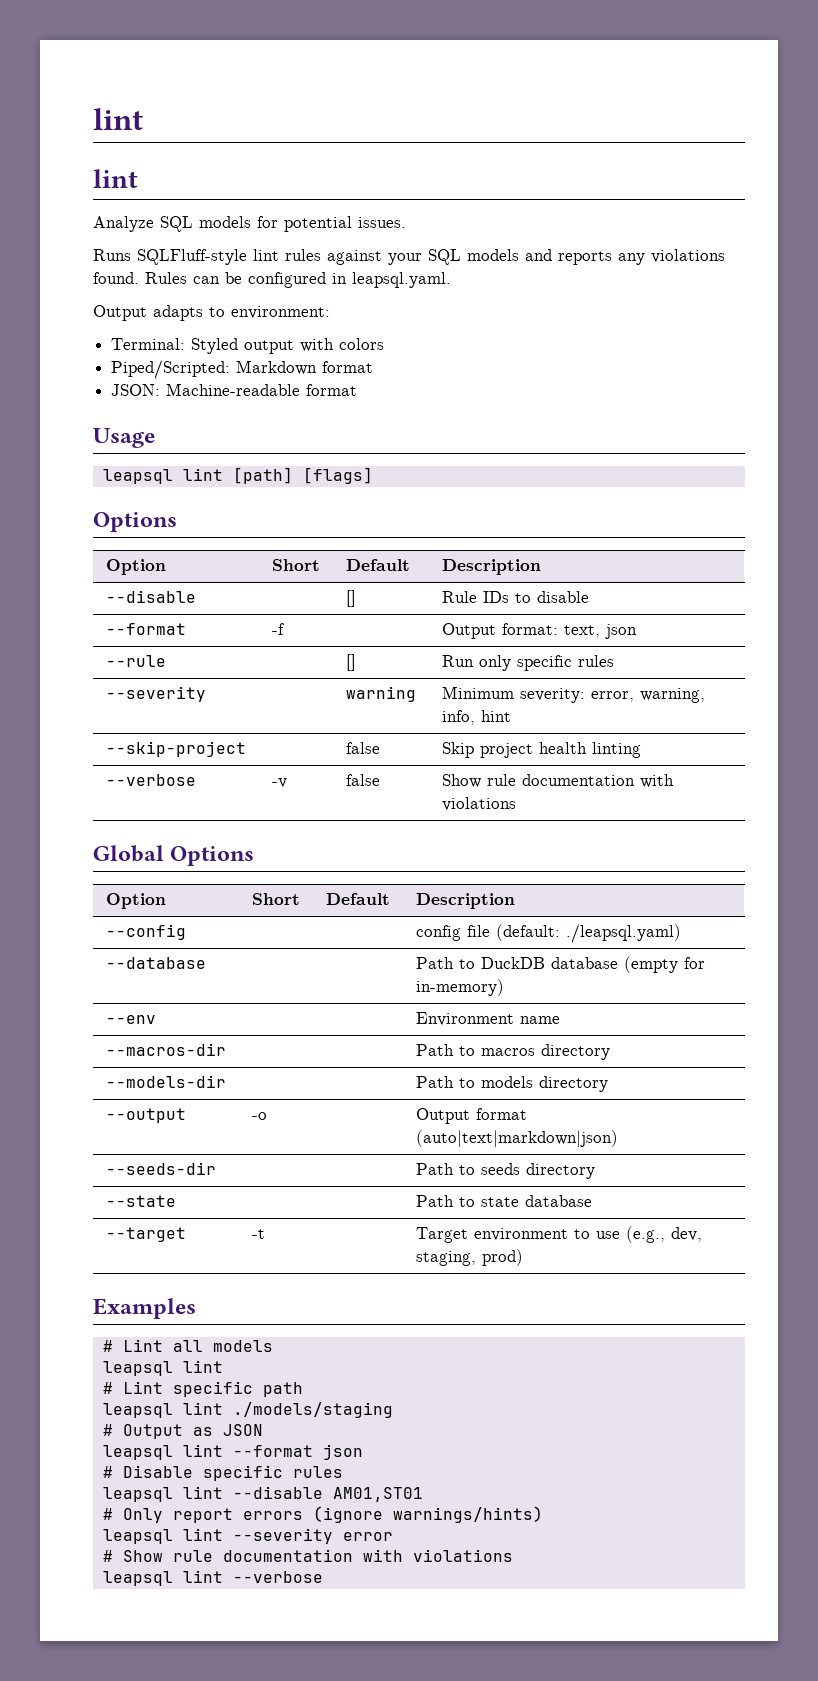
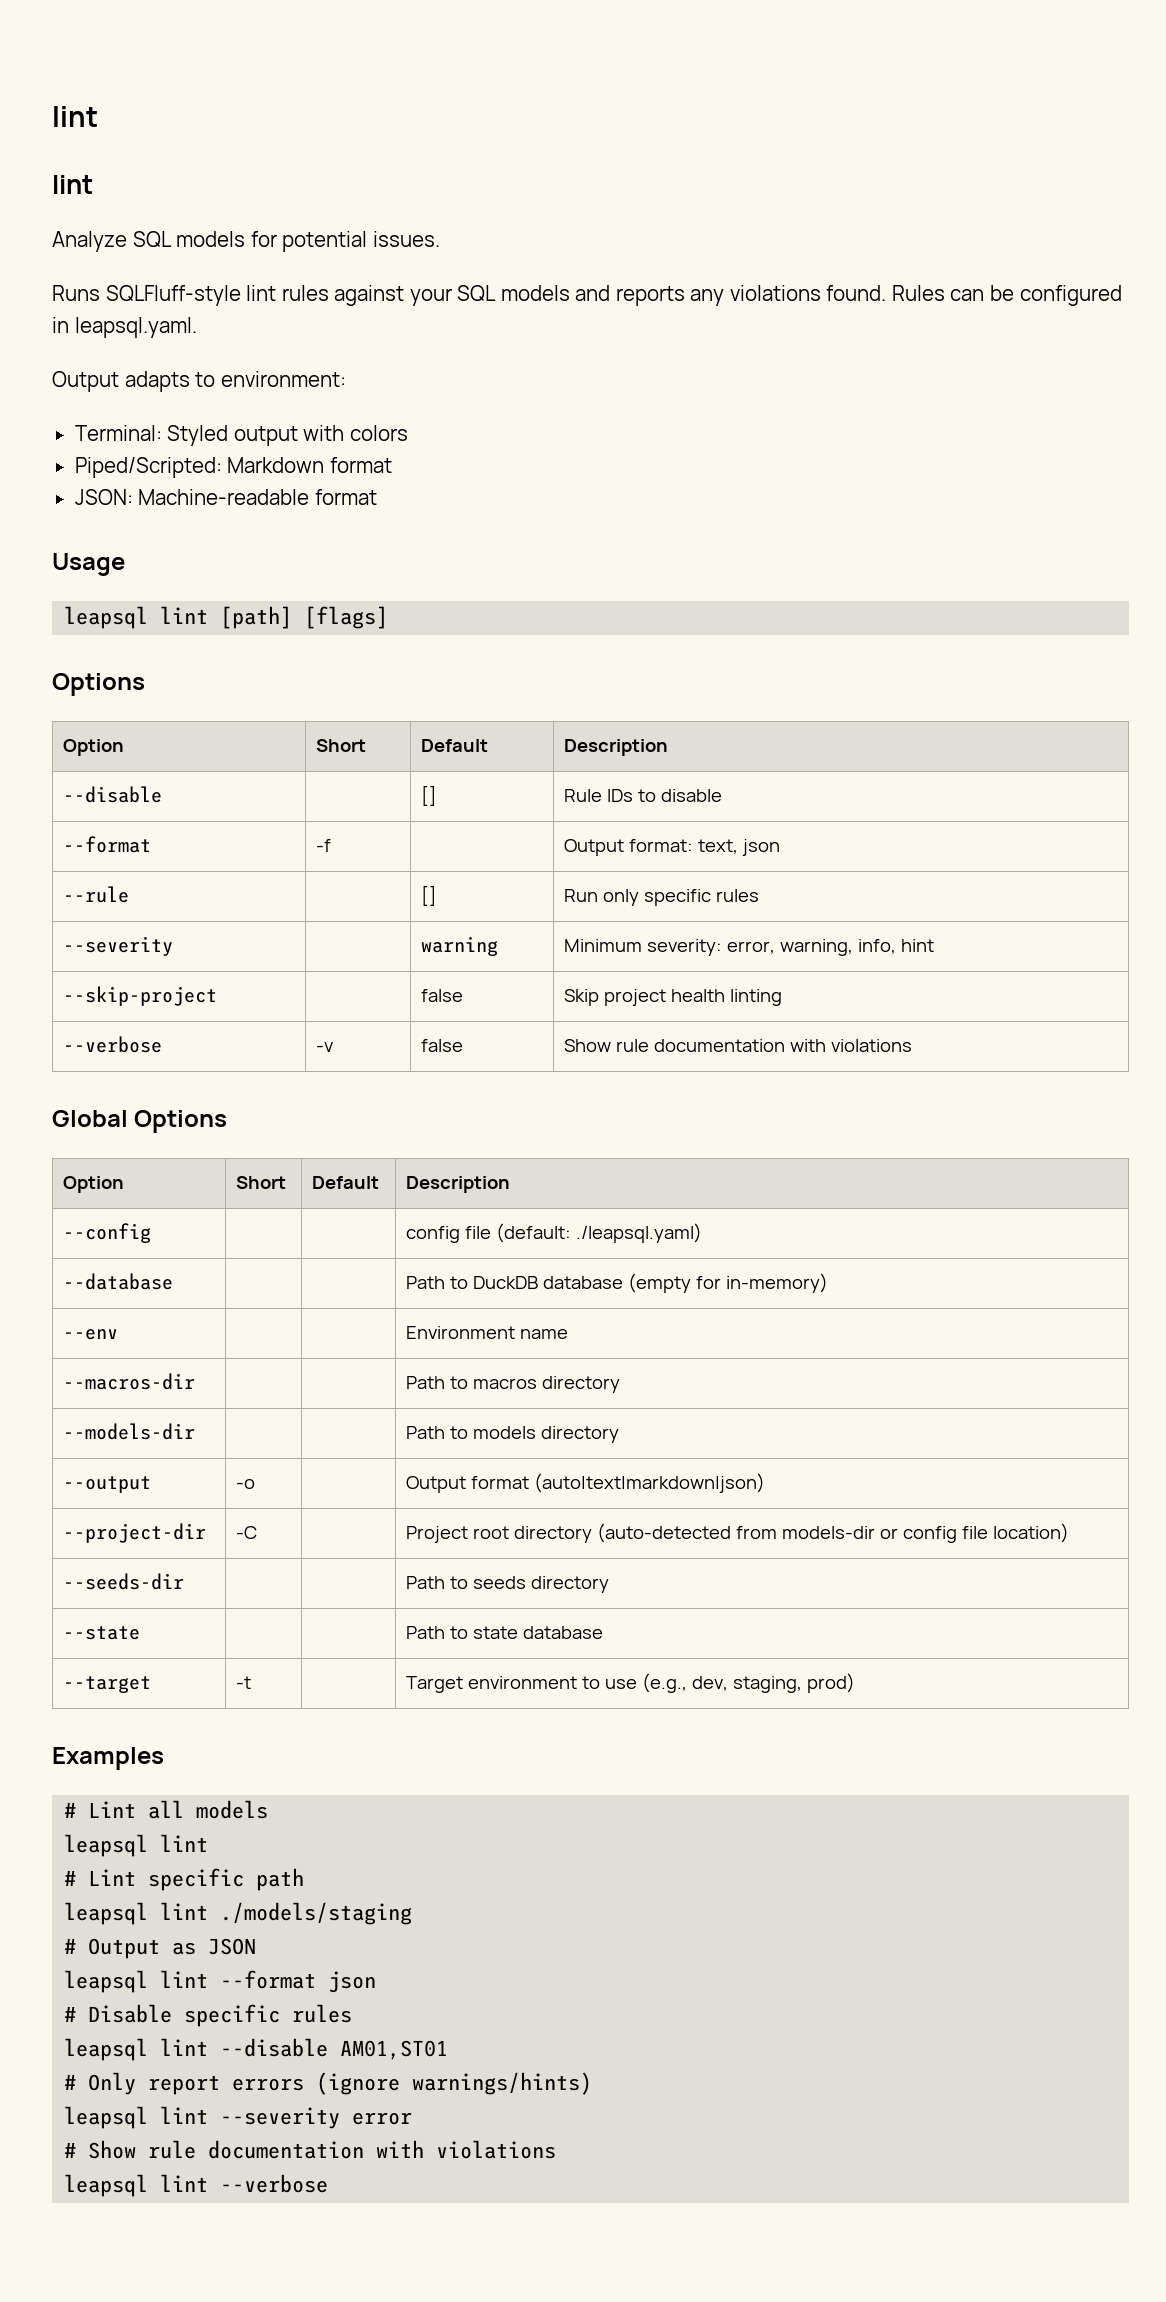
(618, 1139) none -> [62,1523,206,1543] [235,1526,257,1539] [405,1523,1069,1543] // --project-dir | -C | | Project root directory (auto-detected from models-dir or config file location)

